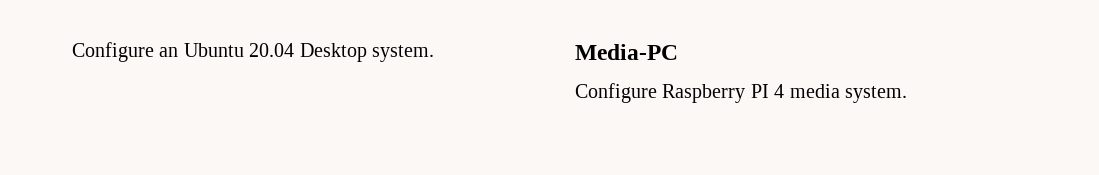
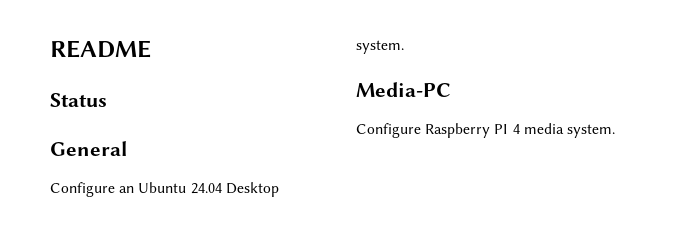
(72, 52) none -> [50,40,151,58] [50,93,107,107] [50,141,127,156] README // Status // General //
[249,43,295,57] 20.04 -> [190,183,222,194] 24.04

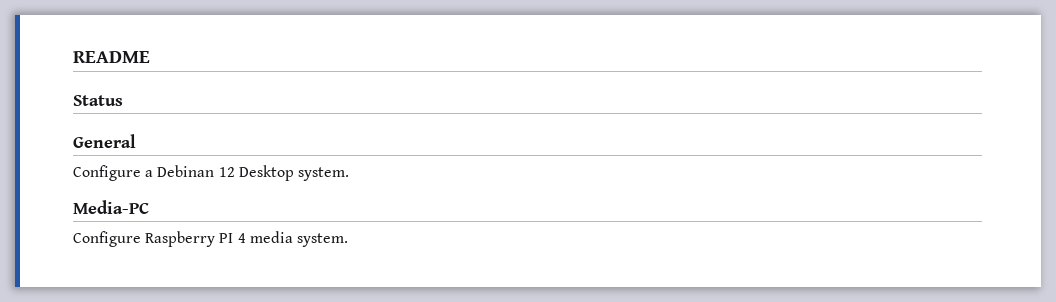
[119,182,222,194] an Ubuntu 24.04 -> [145,165,235,177] a Debinan 12

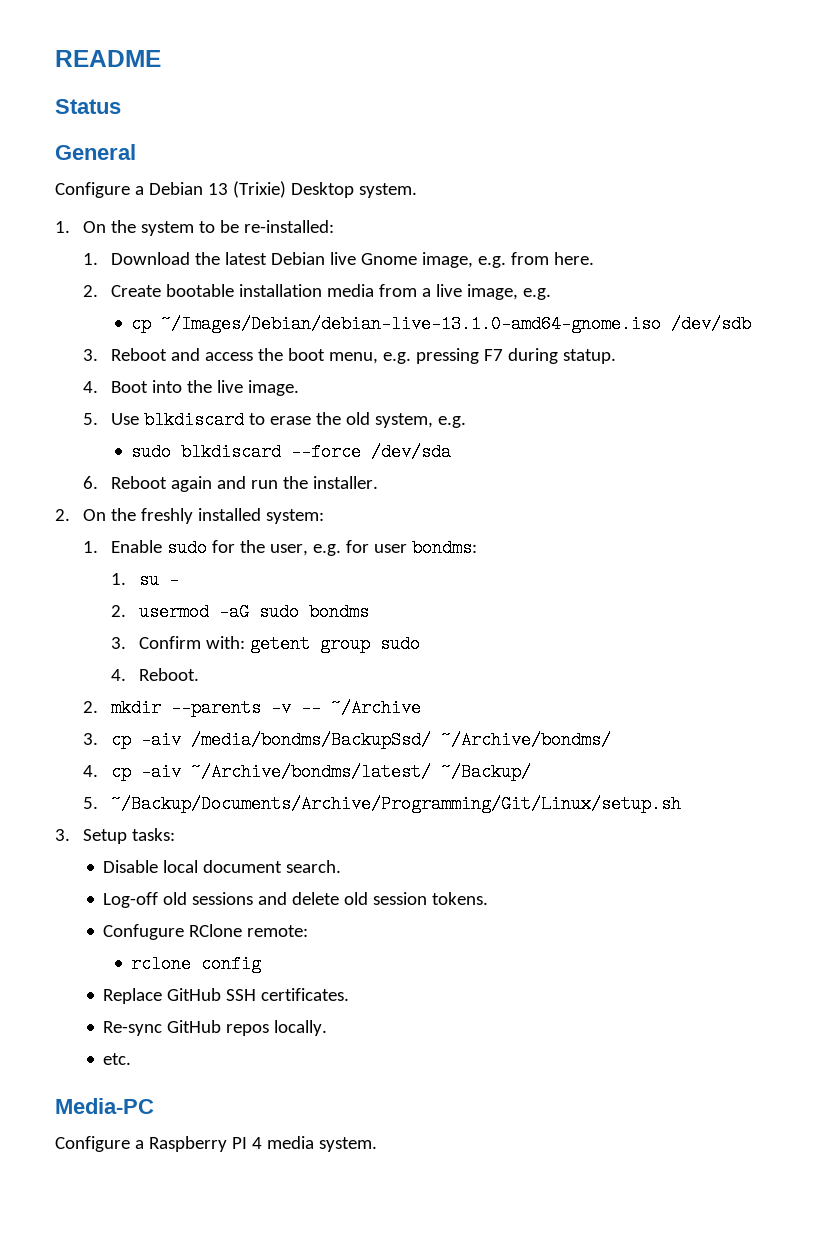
[157,165,235,177] Debinan 12 -> [148,181,286,198] Debian 13 (Trixie)
(349, 174) none -> [55,220,334,236] [83,252,594,268] [83,284,552,300] [131,315,752,333] [83,348,616,364] [83,380,300,396] [83,411,467,429] [131,443,452,461] [83,476,379,492] [55,508,325,524] [83,539,478,557] [111,571,180,589] [111,603,370,621] [111,635,421,653] [111,668,200,681] [83,699,422,717] [83,731,612,749] [83,763,532,781] [83,795,682,813] [55,828,176,844] [103,860,342,873] [103,892,489,908] [103,924,309,940] [131,955,262,973] [103,988,350,1004] [103,1020,328,1036] [103,1053,132,1065] // 1. On the system to be re-installed: // 1. Download the latest Debian live Gnome image, e.g. from here. // 2. Create bootable installation media from a live image, e.g. // cp ~/Images/Debian/debian-live-13.1.0-amd64-gnome.iso /dev/sdb // 3. Reboot and access the boot menu, e.g. pressing F7 during statup. // 4. Boot into the live image. // 5. Use blkdiscard to erase the old system, e.g. // sudo blkdiscard --force /dev/sda // 6. Reboot again and run the installer. // 2. On the freshly installed system: // 1. Enable sudo for the user, e.g. for user bondms: // 1. su - // 2. usermod -aG sudo bondms // 3. Confirm with: getent group sudo // 4. Reboot. // 2. mkdir --parents -v -- ~/Archive // 3. cp -aiv /media/bondms/BackupSsd/ ~/Archive/bondms/ // 4. cp -aiv ~/Archive/bondms/latest/ ~/Backup/ // 5. ~/Backup/Documents/Archive/Programming/Git/Linux/setup.sh // 3. Setup tasks: // Disable local document search. // Log-off old sessions and delete old session tokens. // Confugure RClone remote: // rclone config // Replace GitHub SSH certificates. // Re-sync GitHub repos locally. // etc.
(141, 239) none -> [134,1140,144,1149] a

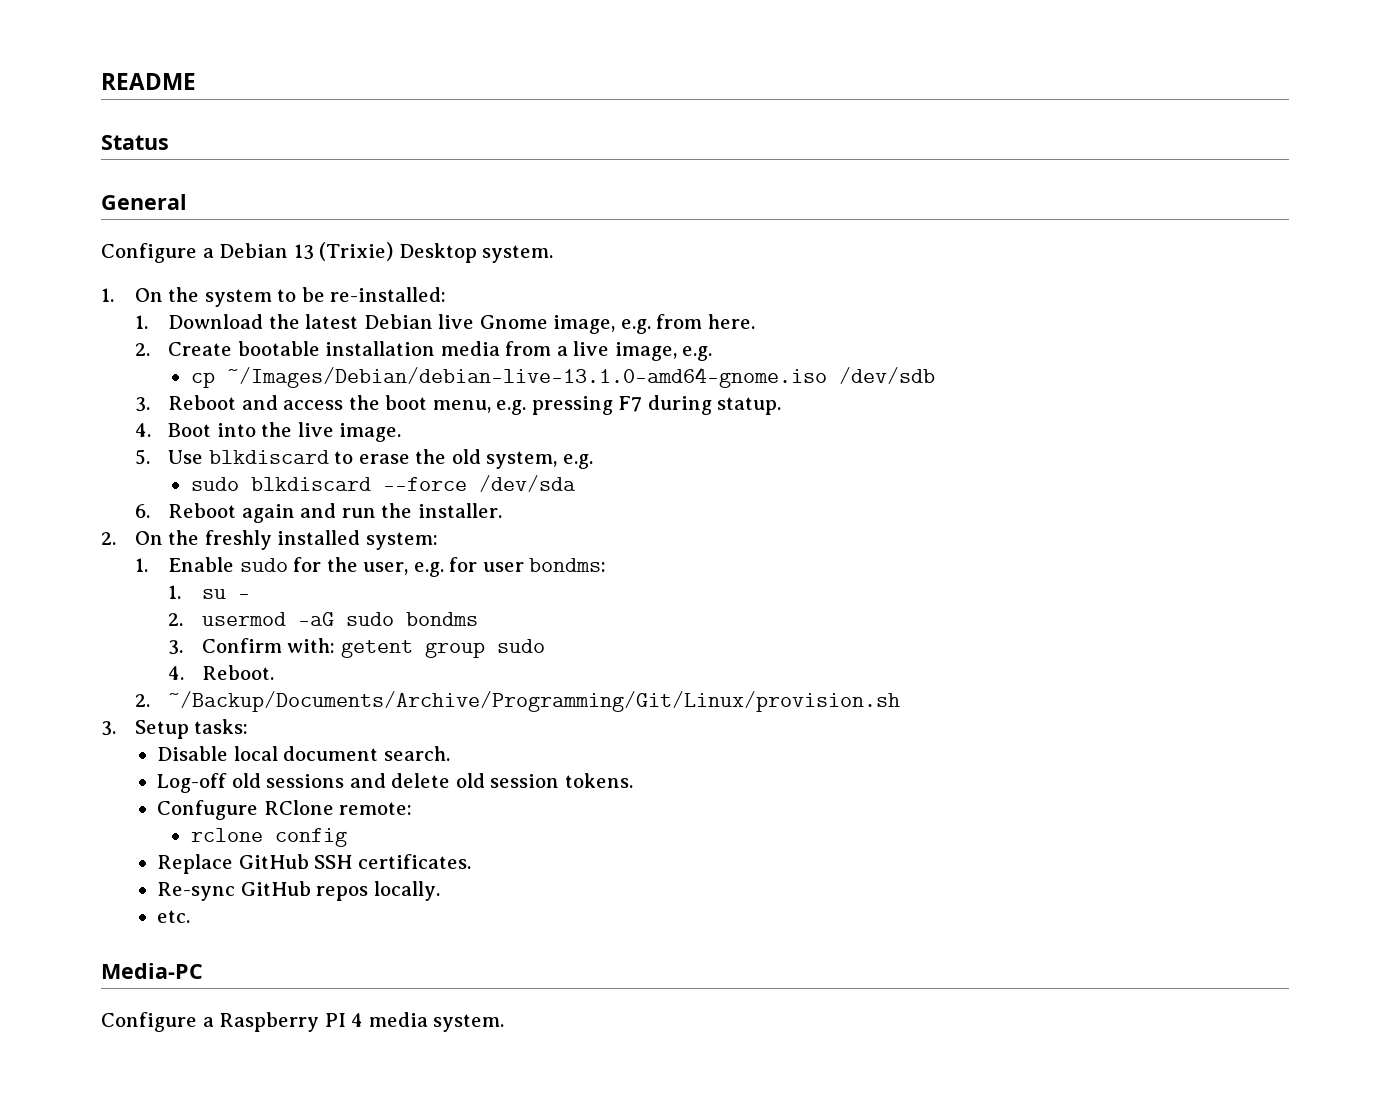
[111,699,422,717] [83,731,612,749] [83,763,532,781] [83,795,682,813] mkdir --parents -v -- ~/Archive // 3. cp -aiv /media/bondms/BackupSsd/ ~/Archive/bondms/ // 4. cp -aiv ~/Archive/bondms/latest/ ~/Backup/ // 5. ~/Backup/Documents/Archive/Programming/Git/Linux/setup.sh -> [168,691,901,712] ~/Backup/Documents/Archive/Programming/Git/Linux/provision.sh

